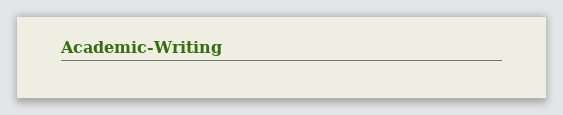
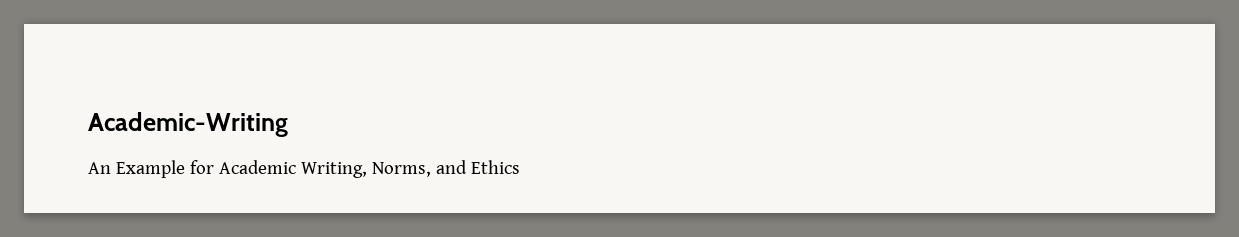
(222, 48) none -> [88,160,520,178] // An Example for Academic Writing, Norms, and Ethics

